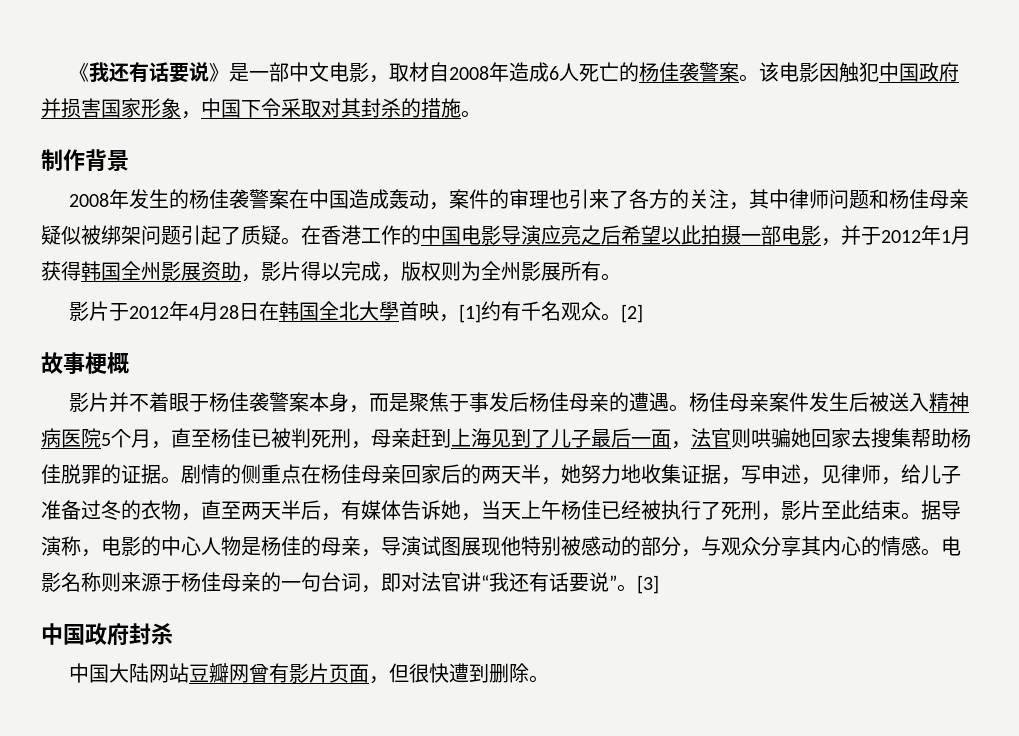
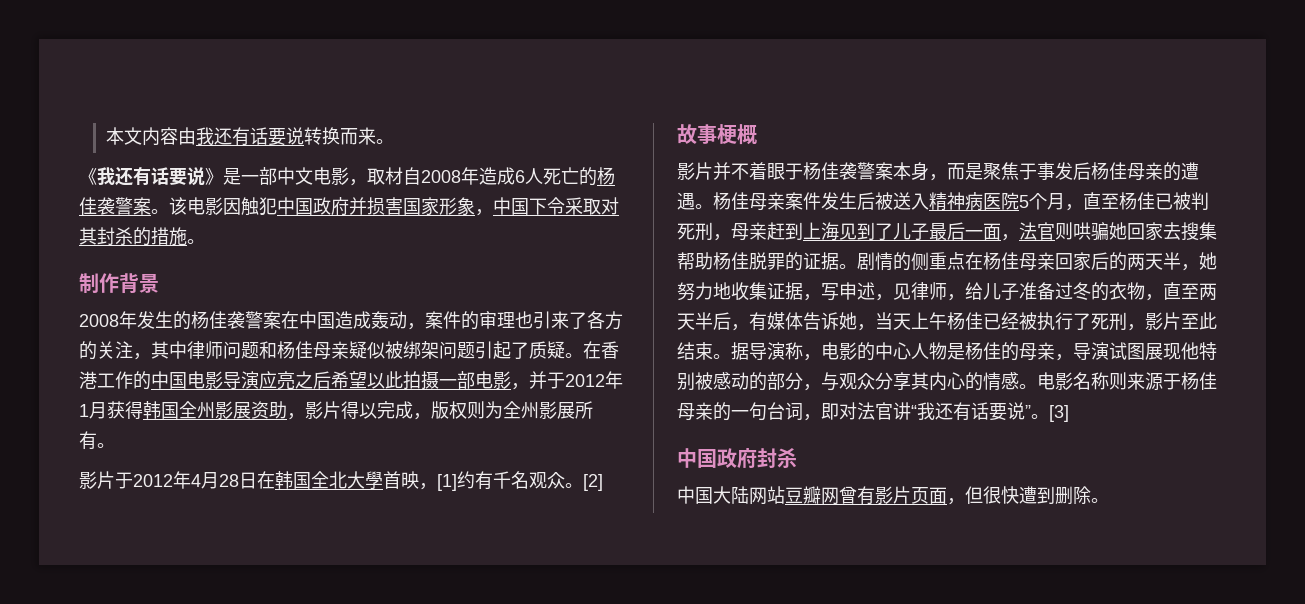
(68, 72) none -> [105,127,394,146] 本文内容由我还有话要说转换而来。 //

